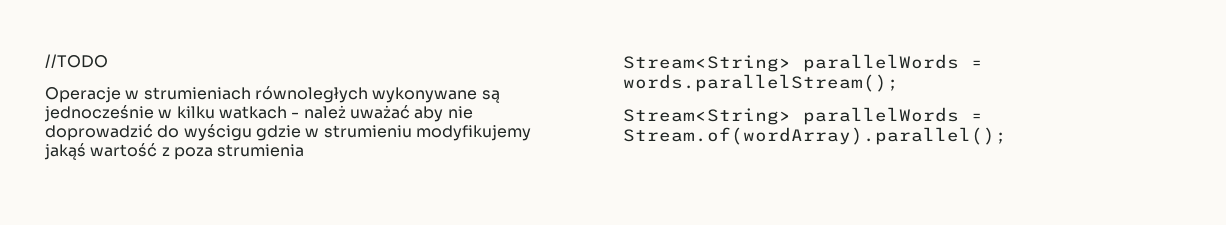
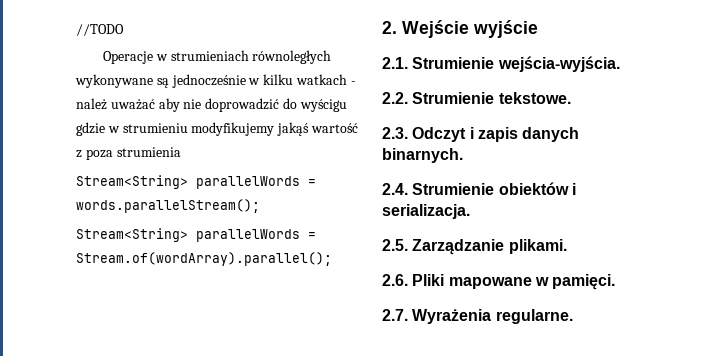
(1007, 136) none -> [382,20,538,38] [382,56,620,72] [382,92,571,104] [382,127,580,142] [382,148,463,163] [382,182,576,195] [382,204,470,219] [382,239,567,255] [382,274,616,290] [382,309,573,324] // 2. Wejście wyjście // 2.1. Strumienie wejścia-wyjścia. // 2.2. Strumienie tekstowe. // 2.3. Odczyt i zapis danych binarnych. // 2.4. Strumienie obiektów i serializacja. // 2.5. Zarządzanie plikami. // 2.6. Pliki mapowane w pamięci. // 2.7. Wyrażenia regularne.

